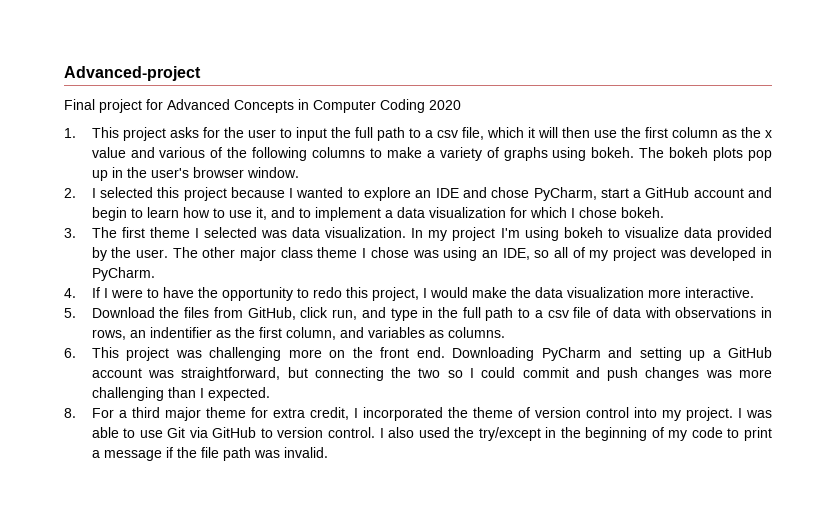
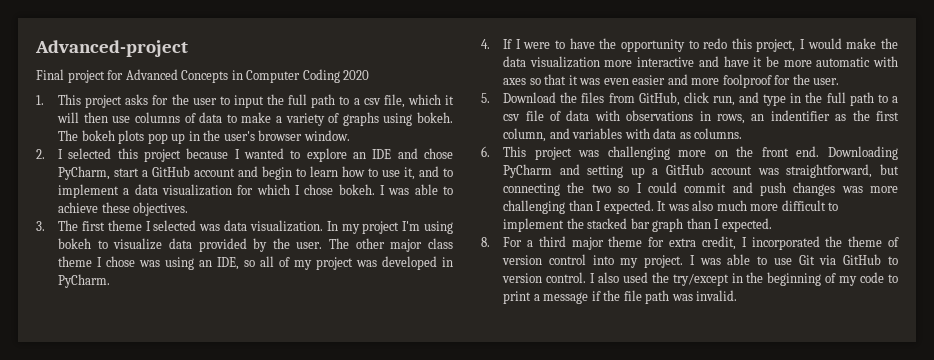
[620,127,772,138] [91,147,366,161] the first column as the x value and various of the following columns -> [134,112,223,123] columns of data
(664, 212) none -> [380,184,454,195] [58,202,189,216] I was able to achieve these objectives.
[684,287,754,298] interactive. -> [637,56,898,67] [503,74,840,88] interactive and have it be more automatic with axes so that it was even easier and more foolproof for the user.
(425, 332) none -> [624,128,677,139] with data
(270, 394) none -> [657,200,839,211] [503,218,772,232] It was also much more difficult to implement the stacked bar graph than I expected.

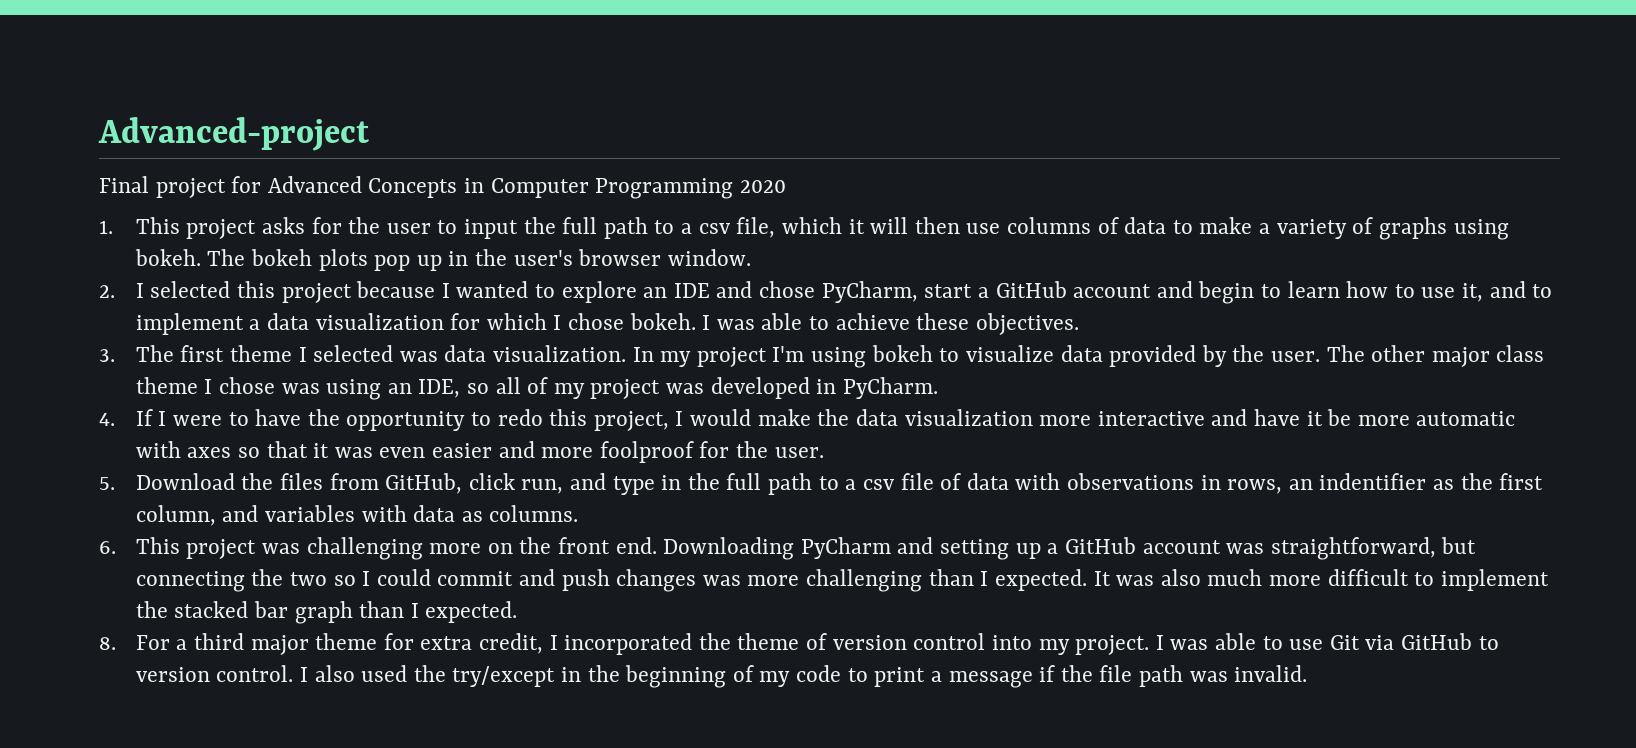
[302,69,340,83] Coding -> [595,178,734,199] Programming

